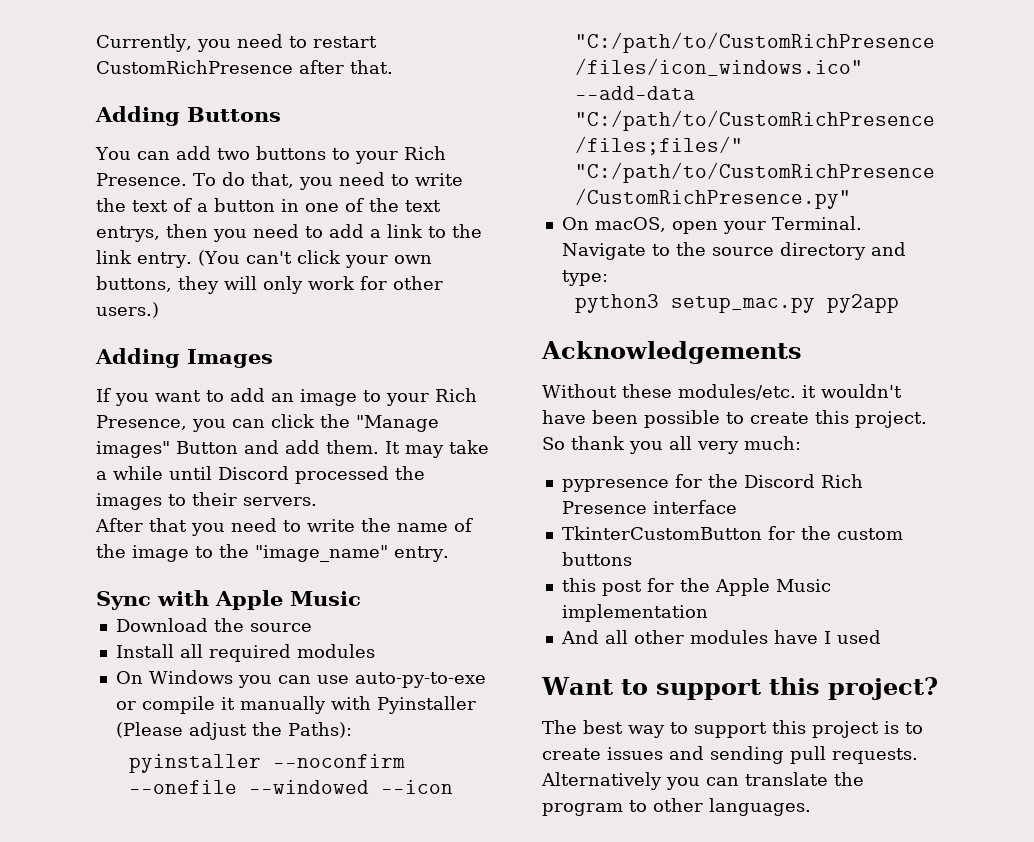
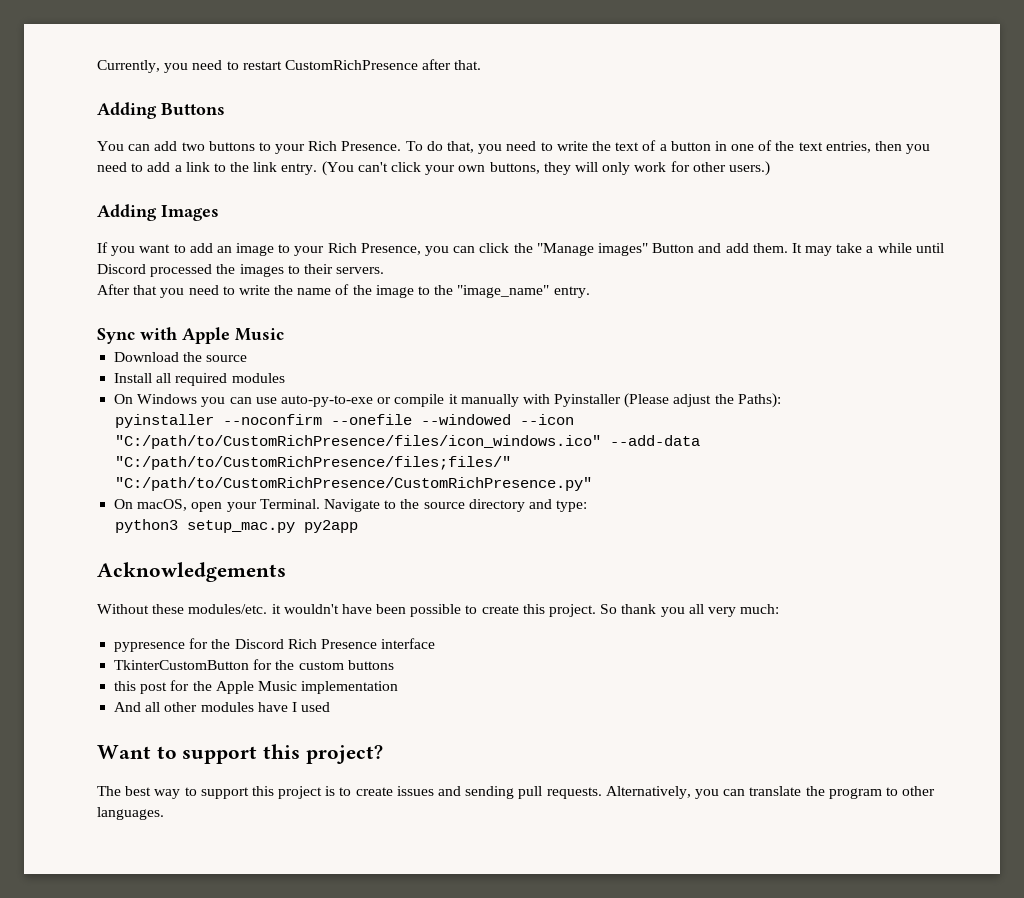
[96,226,160,242] entrys, -> [825,141,871,153] entries,
[541,772,662,790] Alternatively -> [605,786,691,799] Alternatively,

